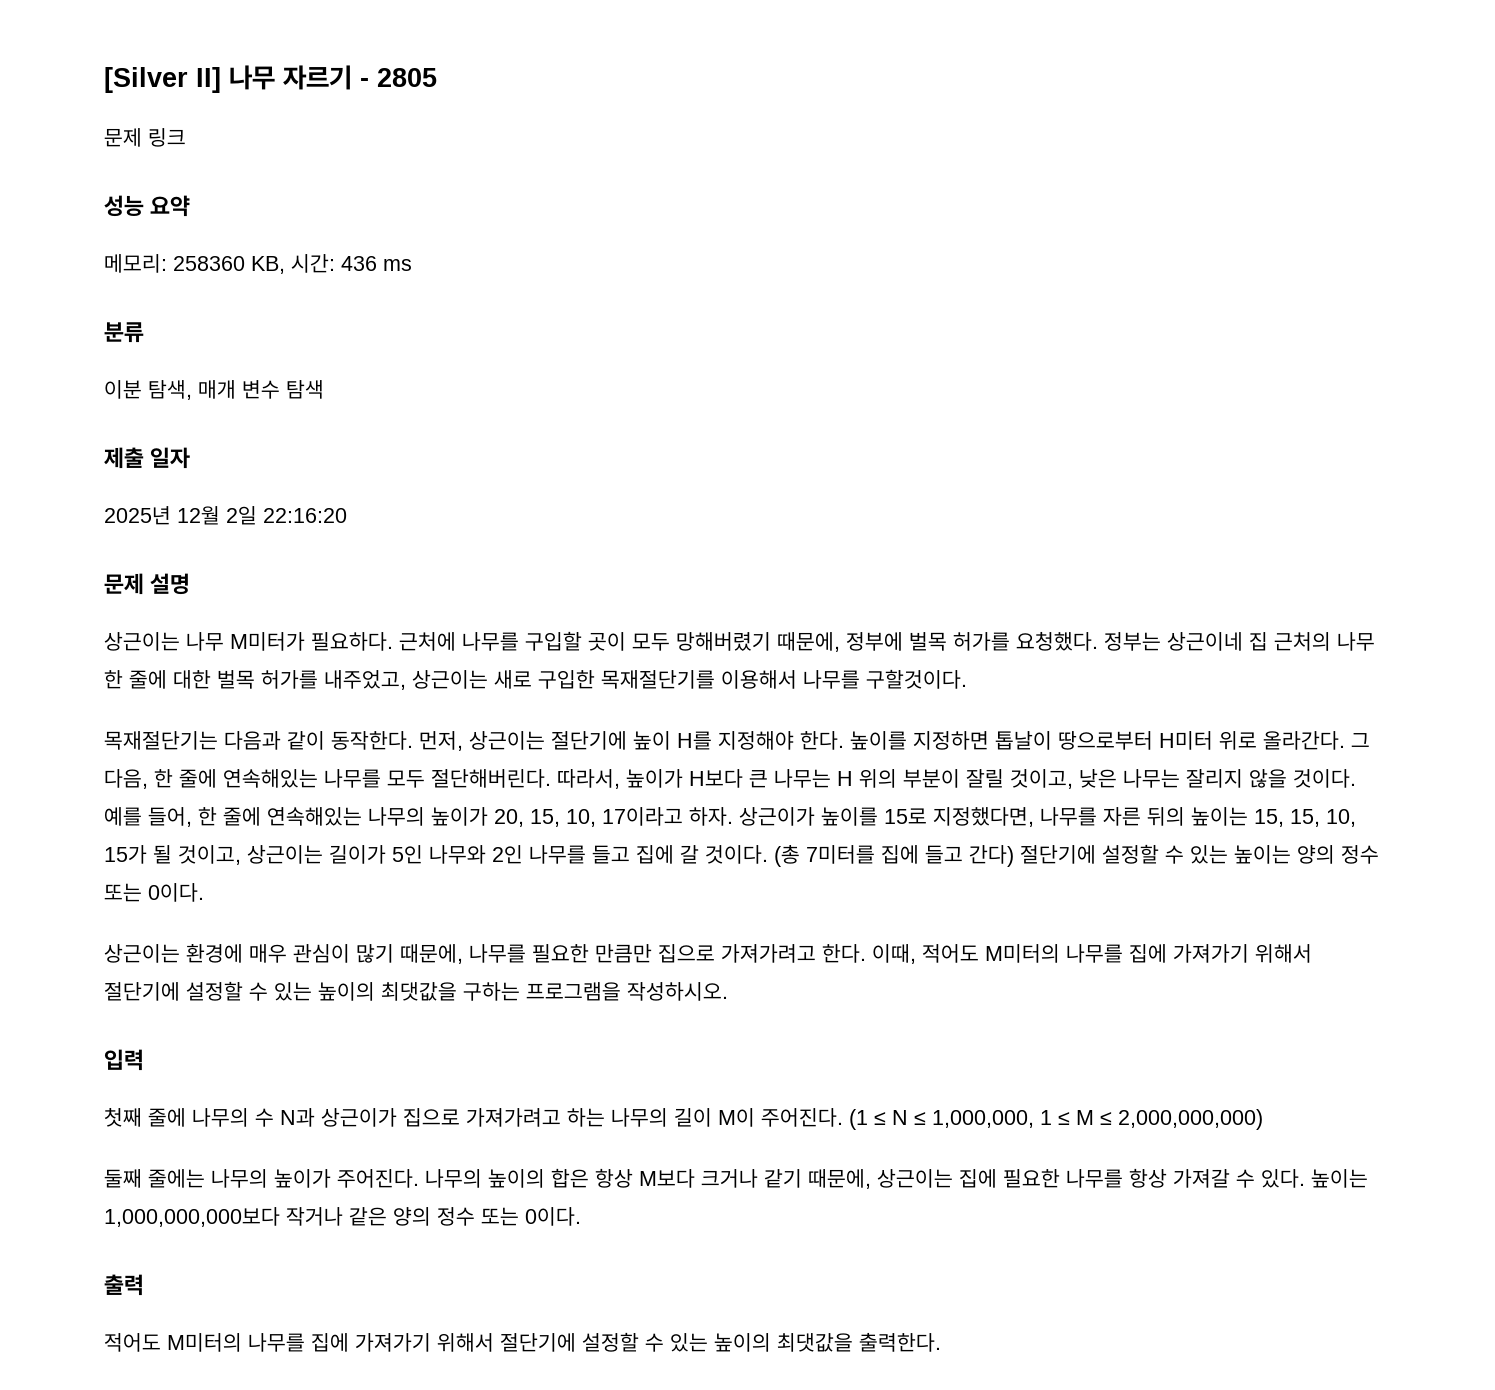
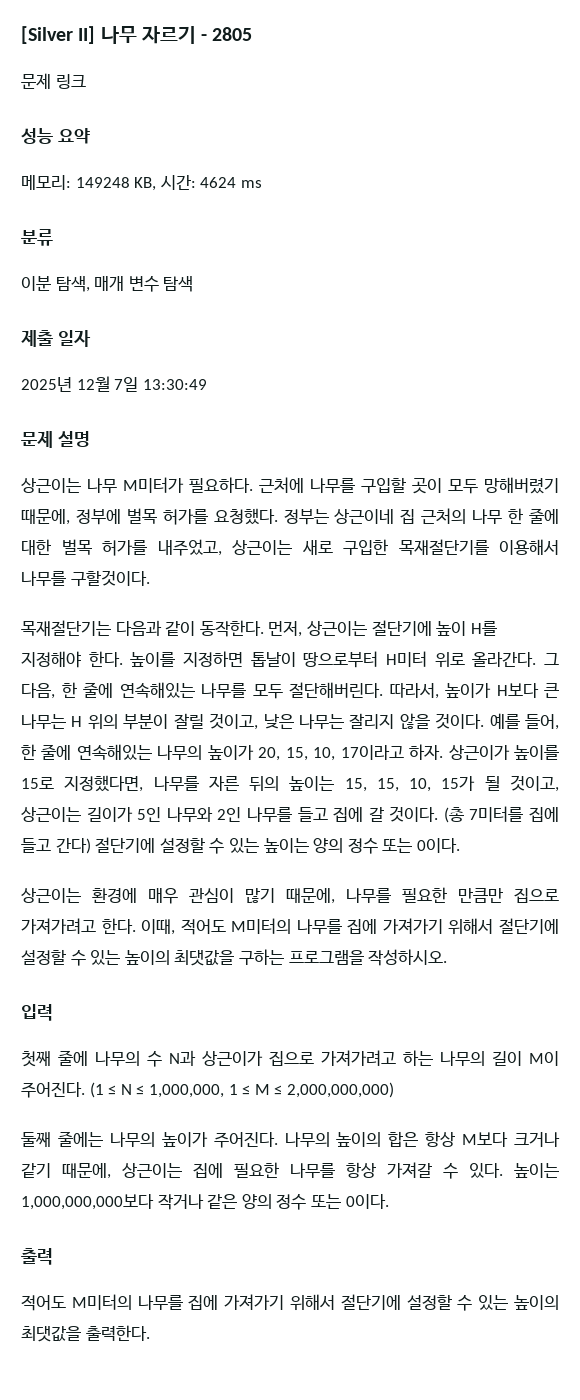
[173,256,245,271] 258360 -> [75,177,130,188] 149248
[341,256,377,271] 436 -> [200,177,237,188] 4624
[226,506,347,525] 2일 22:16:20 -> [114,377,207,392] 7일 13:30:49

